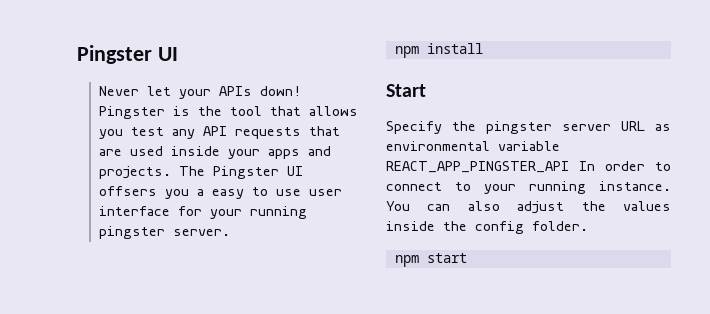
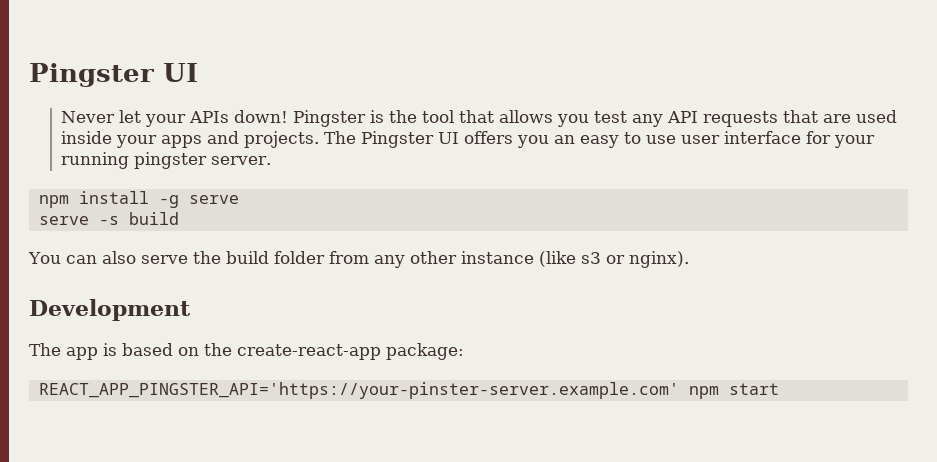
[98,186,204,199] offsers you a -> [464,131,576,148] offers you an
[386,84,426,97] [386,121,671,134] [386,141,560,151] [386,161,671,173] [386,181,671,194] [386,201,671,214] [386,221,588,234] // Start // Specify the pingster server URL as environmental variable REACT_APP_PINGSTER_API In order to connect to your running instance. You can also adjust the values inside the config folder. // -> [158,195,239,208] [38,212,179,225] [28,251,689,268] [29,299,191,321] [29,343,464,360] [38,382,679,399] -g serve // serve -s build // You can also serve the build folder from any other instance (like s3 or nginx). // Development // The app is based on the create-react-app package: // REACT_APP_PINGSTER_API='https://your-pinster-server.example.com'

